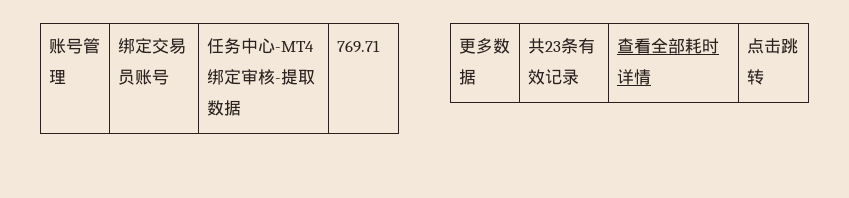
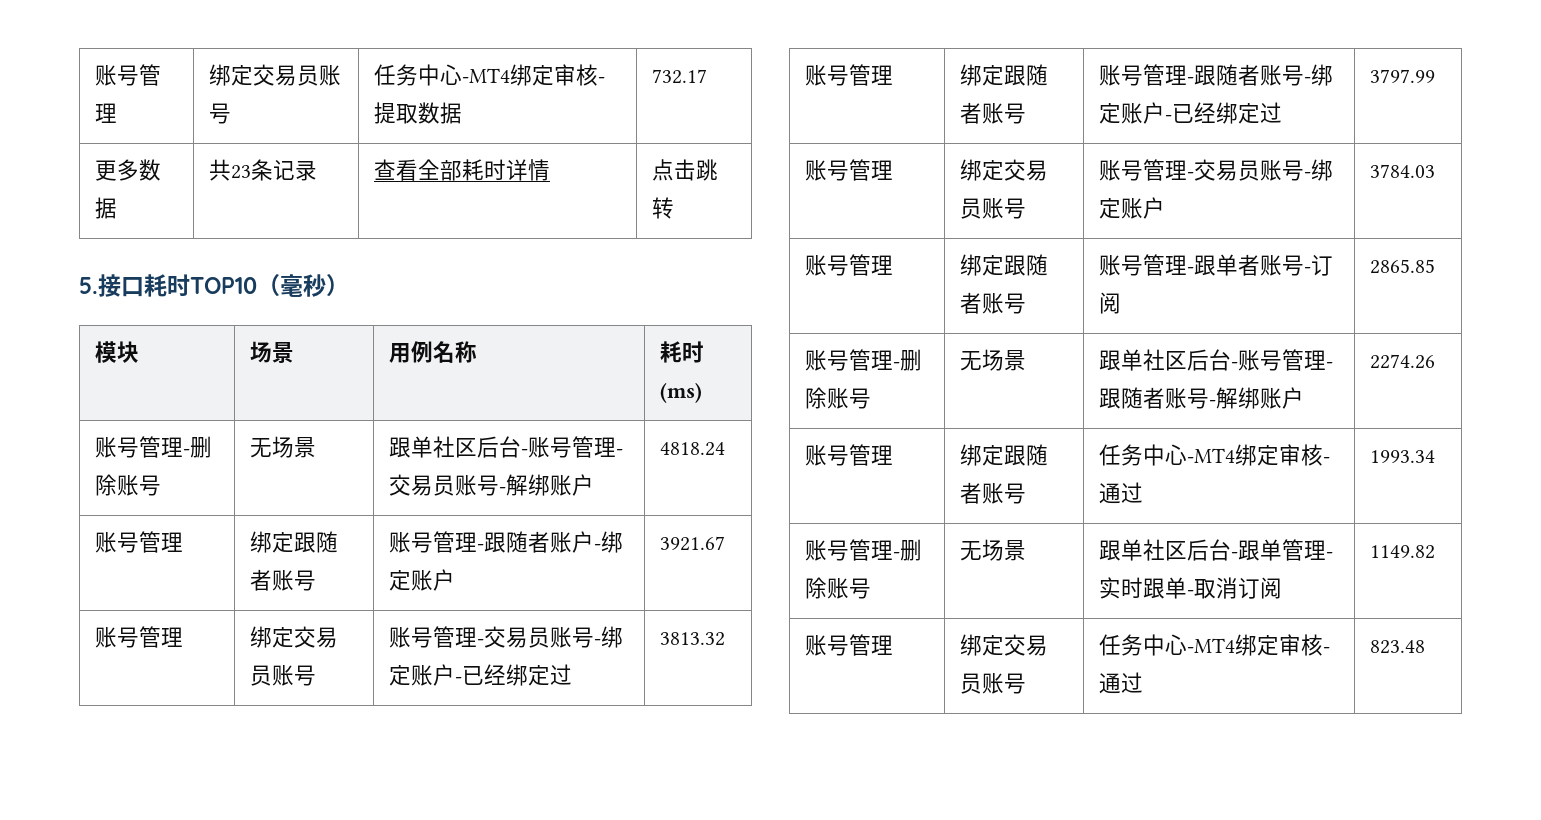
[336,40,380,53] 769.71 -> [652,69,708,84] 732.17
[577,38,595,54] [527,69,545,85] 有效 -> (274, 170) none
(764, 77) none -> [79,274,349,297] [95,341,140,363] [250,341,295,363] [389,341,478,363] [660,341,705,363] [660,382,703,403] [95,436,213,458] [95,474,162,496] [250,436,317,458] [389,436,624,458] [389,474,595,496] [660,442,726,456] [95,531,184,553] [250,531,339,553] [250,569,317,591] [389,531,624,553] [389,569,456,591] [660,536,726,551] [95,626,184,648] [250,626,339,648] [250,665,317,686] [389,626,624,648] [389,664,573,686] [660,632,726,646] [805,64,894,86] [960,64,1049,86] [960,102,1027,124] [1099,64,1334,86] [1099,102,1283,124] [1370,69,1436,83] [805,159,894,181] [960,159,1049,181] [960,198,1027,219] [1099,159,1334,181] [1099,197,1166,219] [1370,164,1436,178] [805,254,894,276] [960,254,1049,276] [960,292,1027,314] [1099,254,1334,276] [1099,292,1122,314] [1370,259,1436,274] [805,349,923,371] [805,387,872,409] [960,349,1027,371] [1099,349,1334,371] [1099,387,1305,409] [1370,354,1436,369] [805,444,894,466] [960,444,1049,466] [960,482,1027,504] [1099,444,1331,466] [1099,482,1144,504] [1370,450,1436,463] [805,539,923,561] [805,577,872,599] [960,539,1027,561] [1099,539,1334,561] [1099,577,1283,599] [1370,545,1436,559] [805,634,894,656] [960,634,1049,656] [960,673,1027,694] [1099,634,1331,656] [1099,672,1144,694] [1370,640,1426,654] // 5.接口耗时TOP10（毫秒） // 模块 | 场景 | 用例名称 | 耗时(ms) // 账号管理-删除账号 | 无场景 | 跟单社区后台-账号管理-交易员账号-解绑账户 | 4818.24 // 账号管理 | 绑定跟随者账号 | 账号管理-跟随者账户-绑定账户 | 3921.67 // 账号管理 | 绑定交易员账号 | 账号管理-交易员账号-绑定账户-已经绑定过 | 3813.32 // 账号管理 | 绑定跟随者账号 | 账号管理-跟随者账号-绑定账户-已经绑定过 | 3797.99 // 账号管理 | 绑定交易员账号 | 账号管理-交易员账号-绑定账户 | 3784.03 // 账号管理 | 绑定跟随者账号 | 账号管理-跟单者账号-订阅 | 2865.85 // 账号管理-删除账号 | 无场景 | 跟单社区后台-账号管理-跟随者账号-解绑账户 | 2274.26 // 账号管理 | 绑定跟随者账号 | 任务中心-MT4绑定审核-通过 | 1993.34 // 账号管理-删除账号 | 无场景 | 跟单社区后台-跟单管理-实时跟单-取消订阅 | 1149.82 // 账号管理 | 绑定交易员账号 | 任务中心-MT4绑定审核-通过 | 823.48

